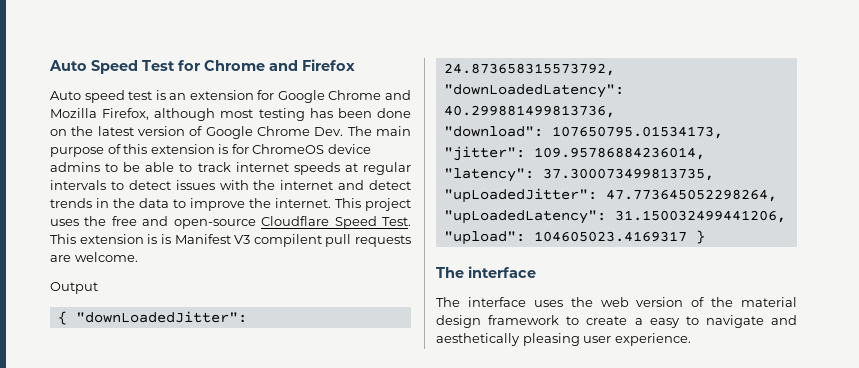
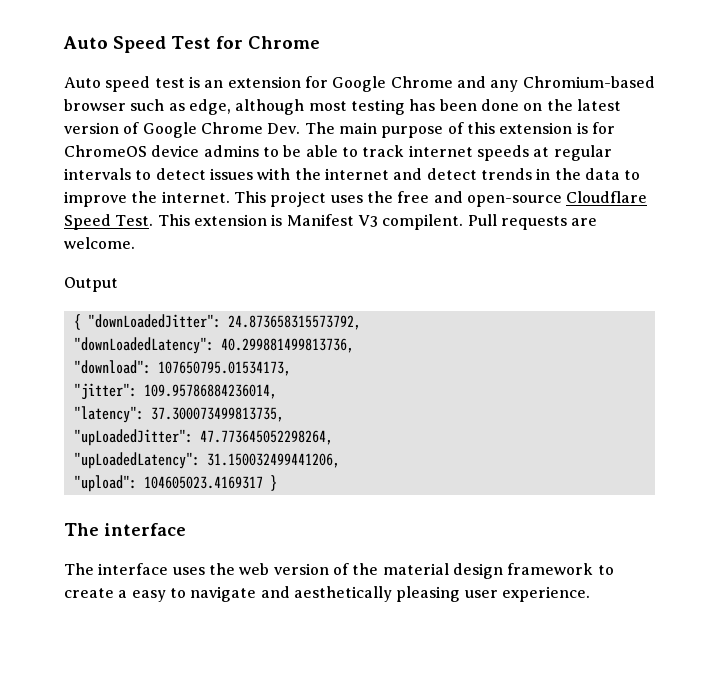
[269,59,355,71] and Firefox -> (320, 42) none
[50,108,150,120] Mozilla Firefox, -> [490,76,655,92] [64,99,231,115] any Chromium-based browser such as edge,
[160,234,171,244] is -> (283, 220) none
[253,234,352,247] compilent pull -> [382,214,497,230] compilent. Pull

